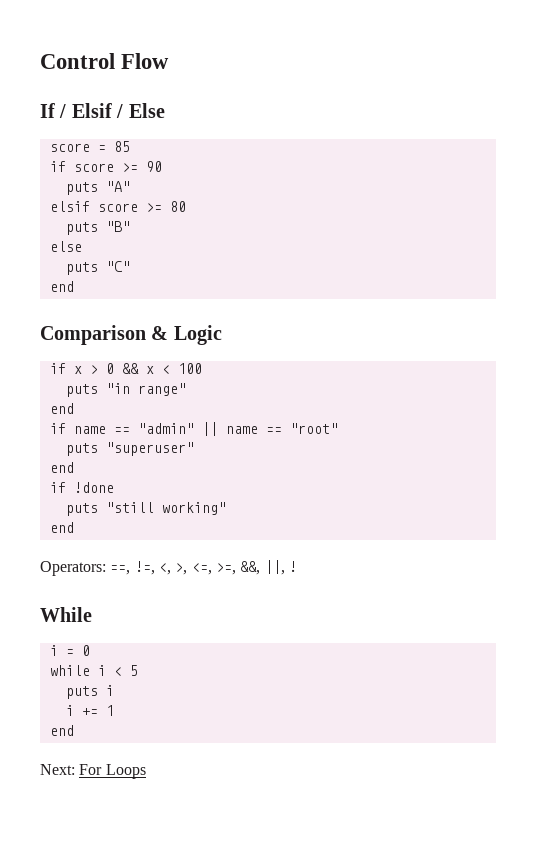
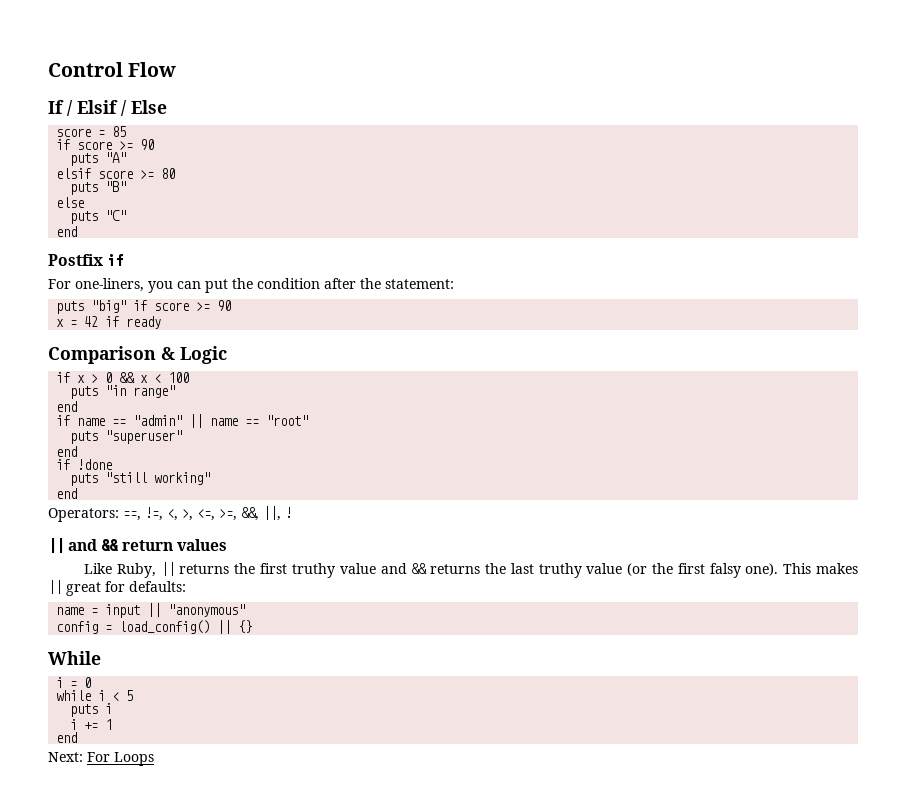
(74, 286) none -> [48,254,124,266] [48,278,454,293] [56,300,232,314] [56,316,162,329] // Postfix if // For one-liners, you can put the condition after the statement: // puts "big" if score >= 90 // x = 42 if ready
(297, 566) none -> [48,538,227,553] [84,562,858,578] [48,580,186,596] [56,603,246,618] [56,620,253,634] // || and && return values // Like Ruby, || returns the first truthy value and && returns the last truthy value (or the first falsy one). This makes || great for defaults: // name = input || "anonymous" // config = load_config() || {}

